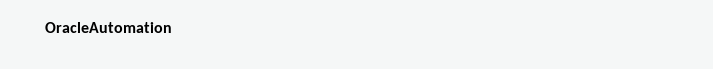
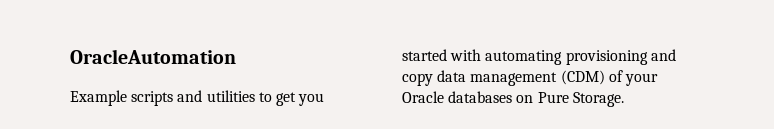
(172, 27) none -> [70,90,325,106] [402,49,676,65] [402,70,658,86] [402,91,624,107] // Example scripts and utilities to get you started with automating provisioning and copy data management (CDM) of your Oracle databases on Pure Storage.

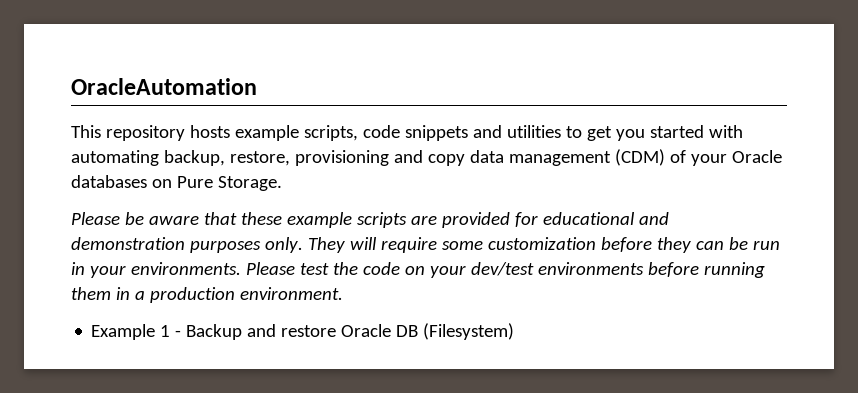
[70,90,174,106] Example scripts -> [71,125,468,141] This repository hosts example scripts, code snippets
(563, 57) none -> [163,150,290,166] backup, restore,
(624, 99) none -> [71,212,669,228] [71,237,780,253] [71,262,765,278] [71,287,343,303] [91,323,515,340] // Please be aware that these example scripts are provided for educational and demonstration purposes only. They will require some customization before they can be run in your environments. Please test the code on your dev/test environments before running them in a production environment. // Example 1 - Backup and restore Oracle DB (Filesystem)

